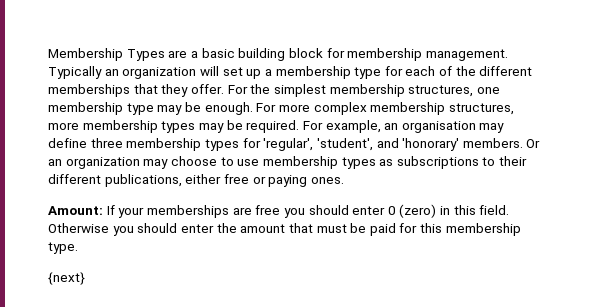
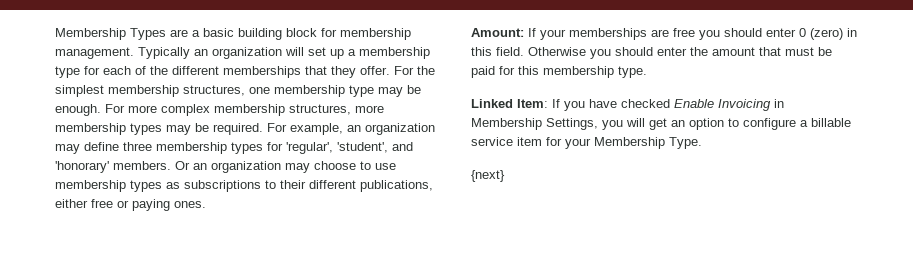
[401,121,476,133] organisation -> [365,123,435,135] organization
(78, 248) none -> [471,99,784,111] [471,118,851,130] [471,137,702,149] // Linked Item: If you have checked Enable Invoicing in Membership Settings, you will get an option to configure a billable service item for your Membership Type.

